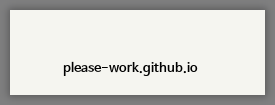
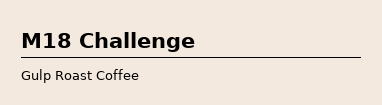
[63,61,198,76] please-work.github.io -> [21,32,195,52] [21,69,139,83] M18 Challenge // Gulp Roast Coffee

